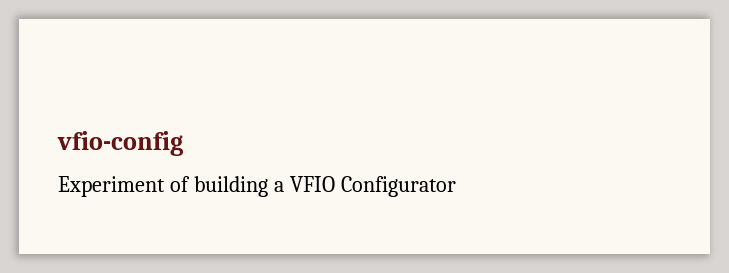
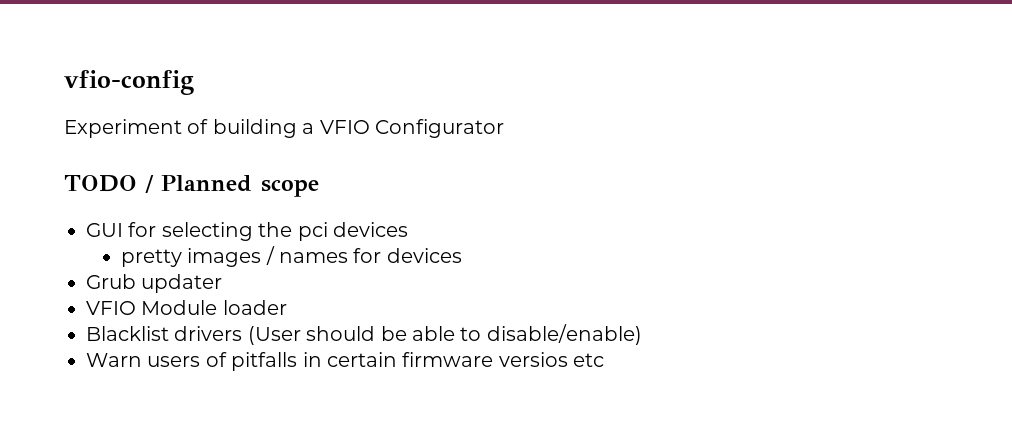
(456, 186) none -> [64,175,319,197] [86,222,408,241] [120,246,462,267] [86,274,223,293] [86,300,287,315] [86,324,642,345] [86,352,605,371] // TODO / Planned scope // GUI for selecting the pci devices // pretty images / names for devices // Grub updater // VFIO Module loader // Blacklist drivers (User should be able to disable/enable) // Warn users of pitfalls in certain firmware versios etc

